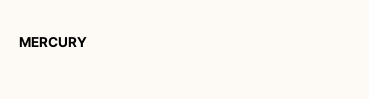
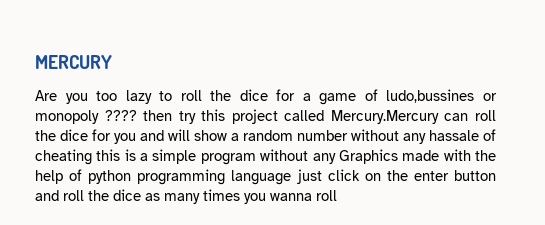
(87, 42) none -> [35,89,498,105] [35,109,496,124] [35,129,496,144] [35,149,497,165] [35,169,497,185] [35,189,337,204] // Are you too lazy to roll the dice for a game of ludo,bussines or monopoly ???? then try this project called Mercury.Mercury can roll the dice for you and will show a random number without any hassale of cheating this is a simple program without any Graphics made with the help of python programming language just click on the enter button and roll the dice as many times you wanna roll

